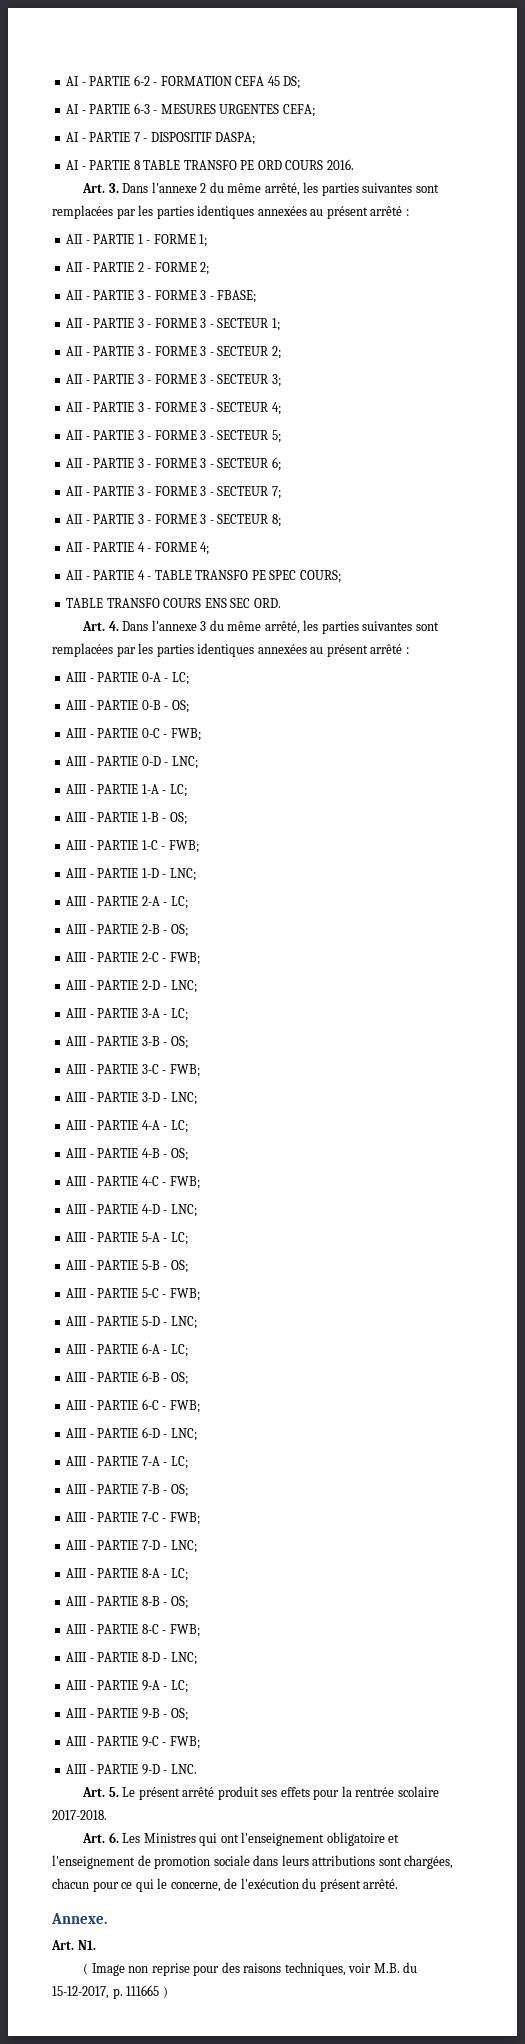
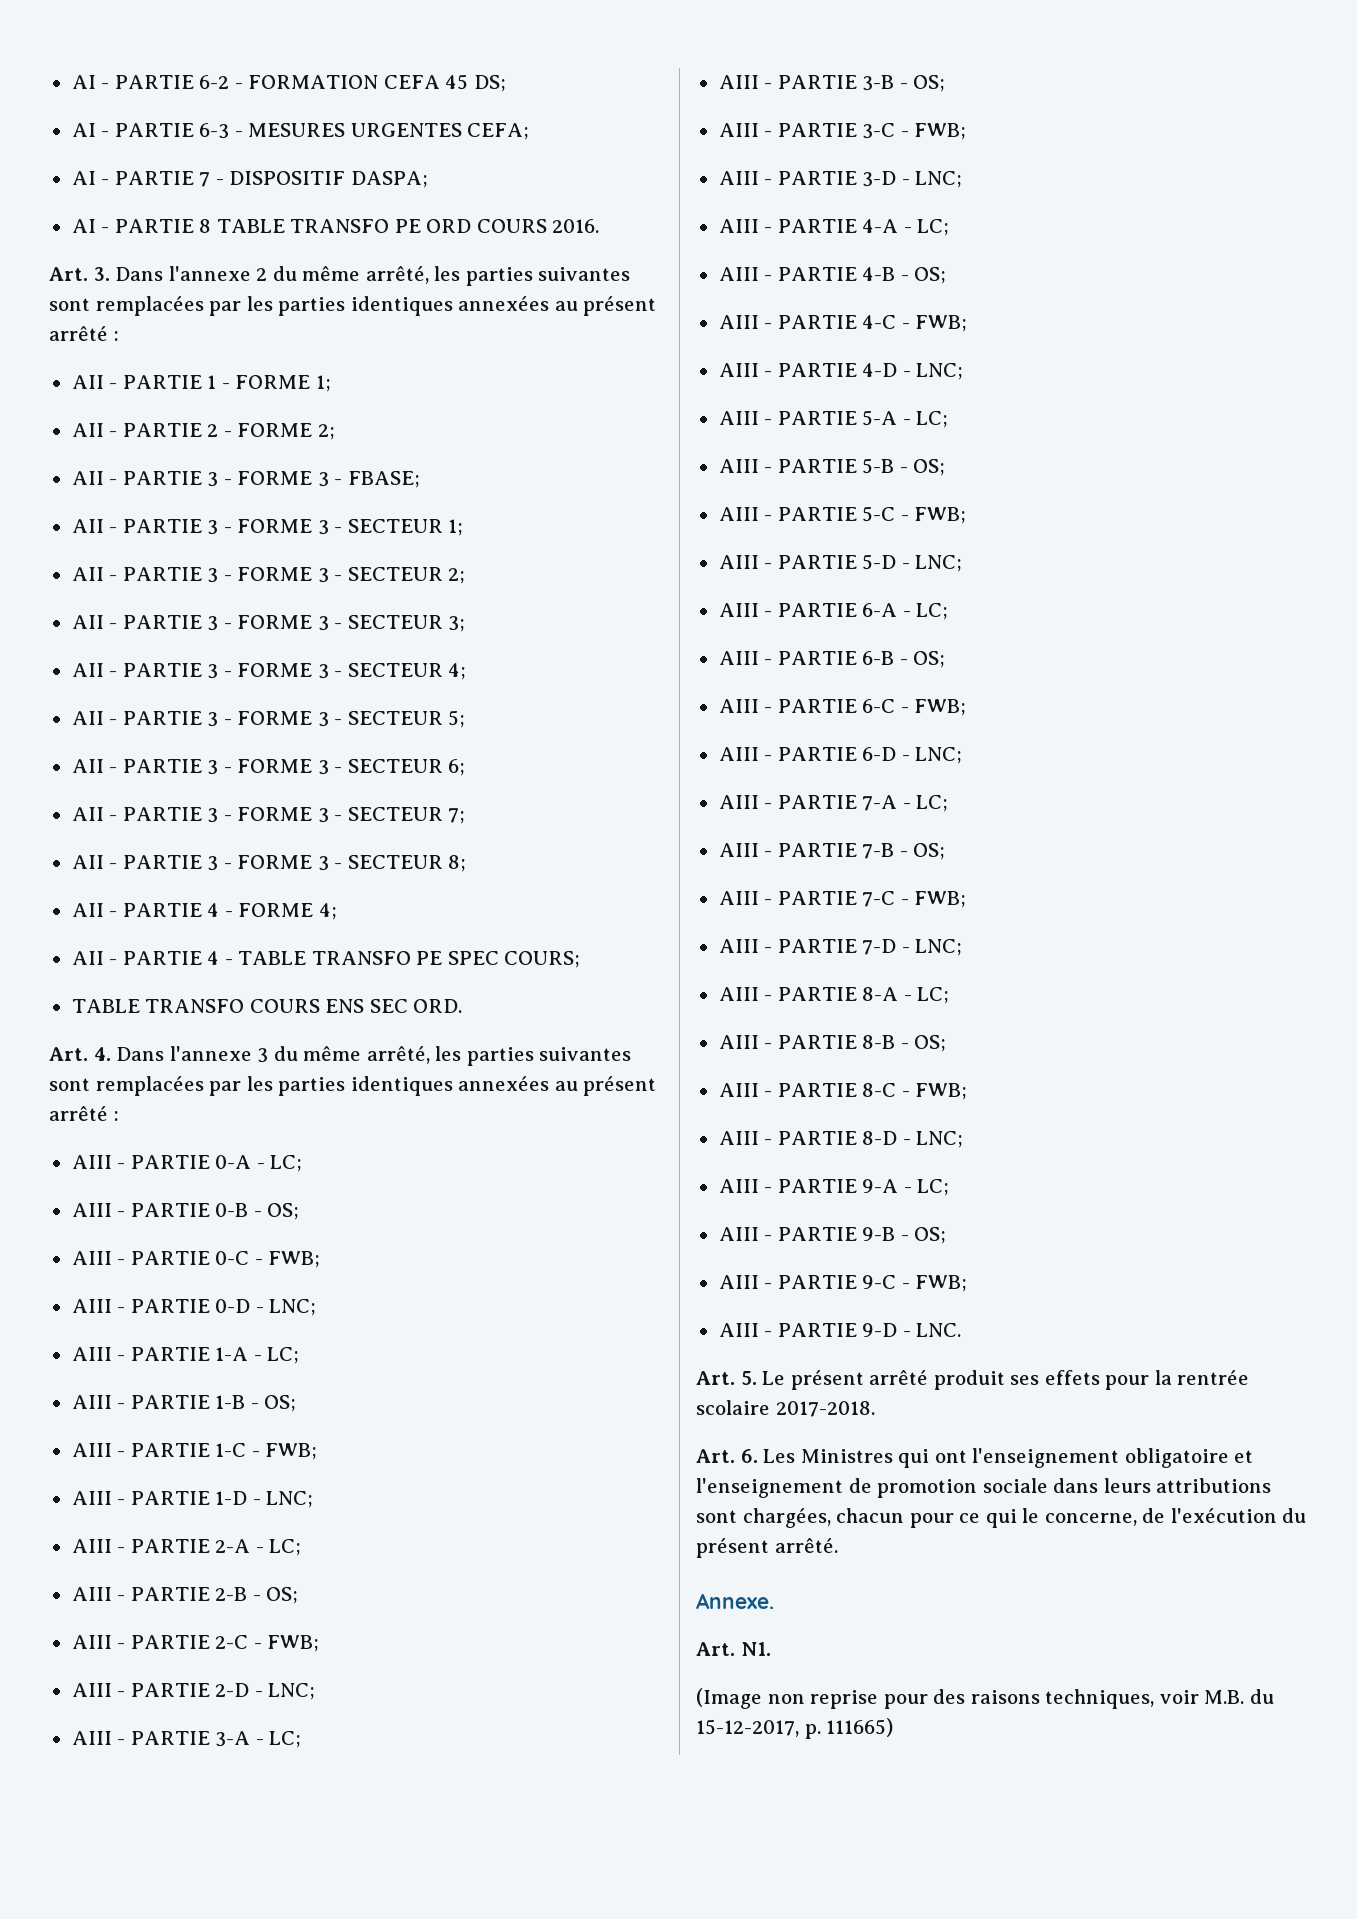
[83,1963,125,1976] ( Image -> [696,1688,762,1709] (Image
[126,1985,168,1998] 111665 ) -> [826,1718,894,1737] 111665)

